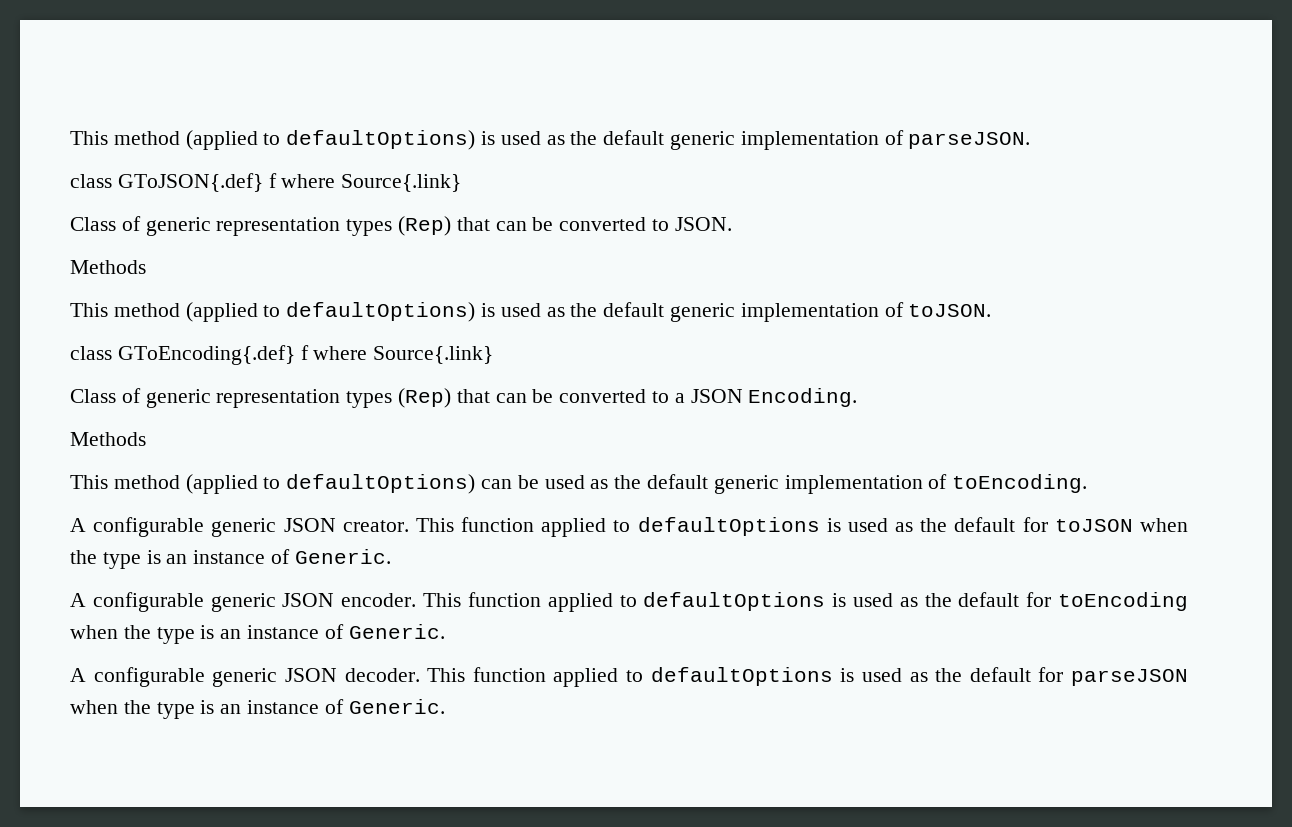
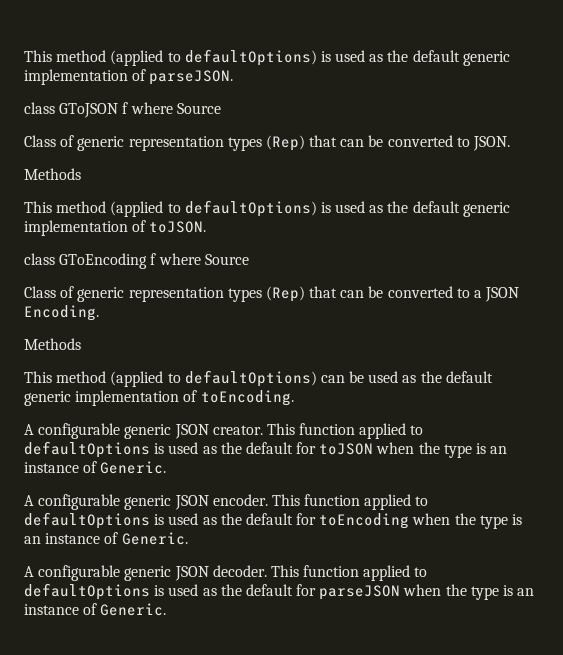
[117,173,462,192] GToJSON{.def} f where Source{.link} -> [59,102,221,118] GToJSON f where Source
[117,345,494,365] GToEncoding{.def} f where Source{.link} -> [59,253,249,269] GToEncoding f where Source

